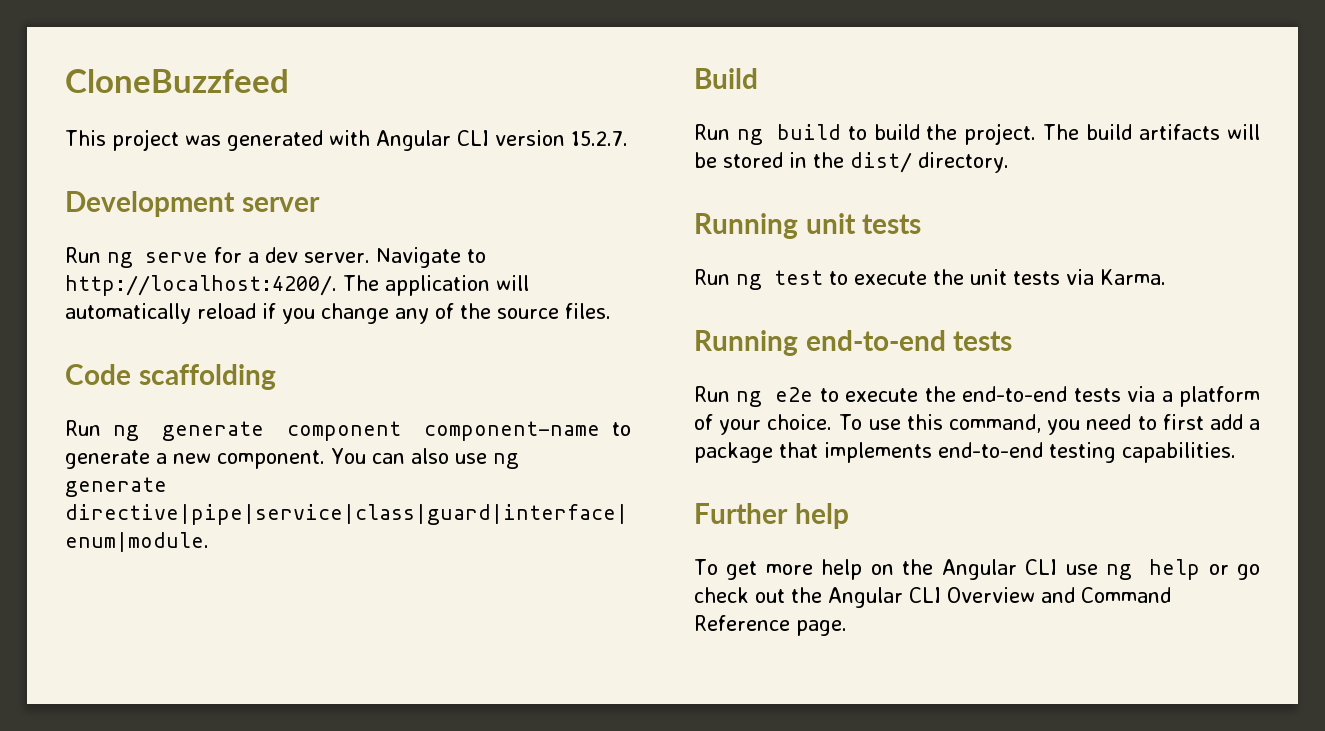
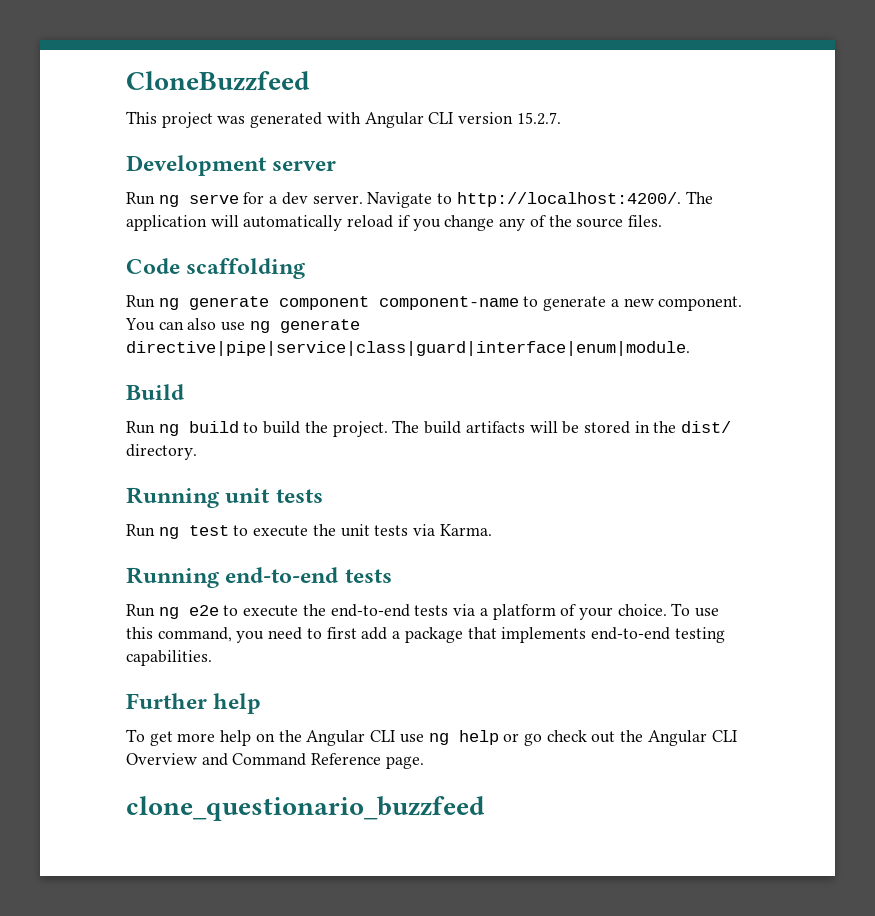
(847, 628) none -> [126,796,485,821] // clone_questionario_buzzfeed

